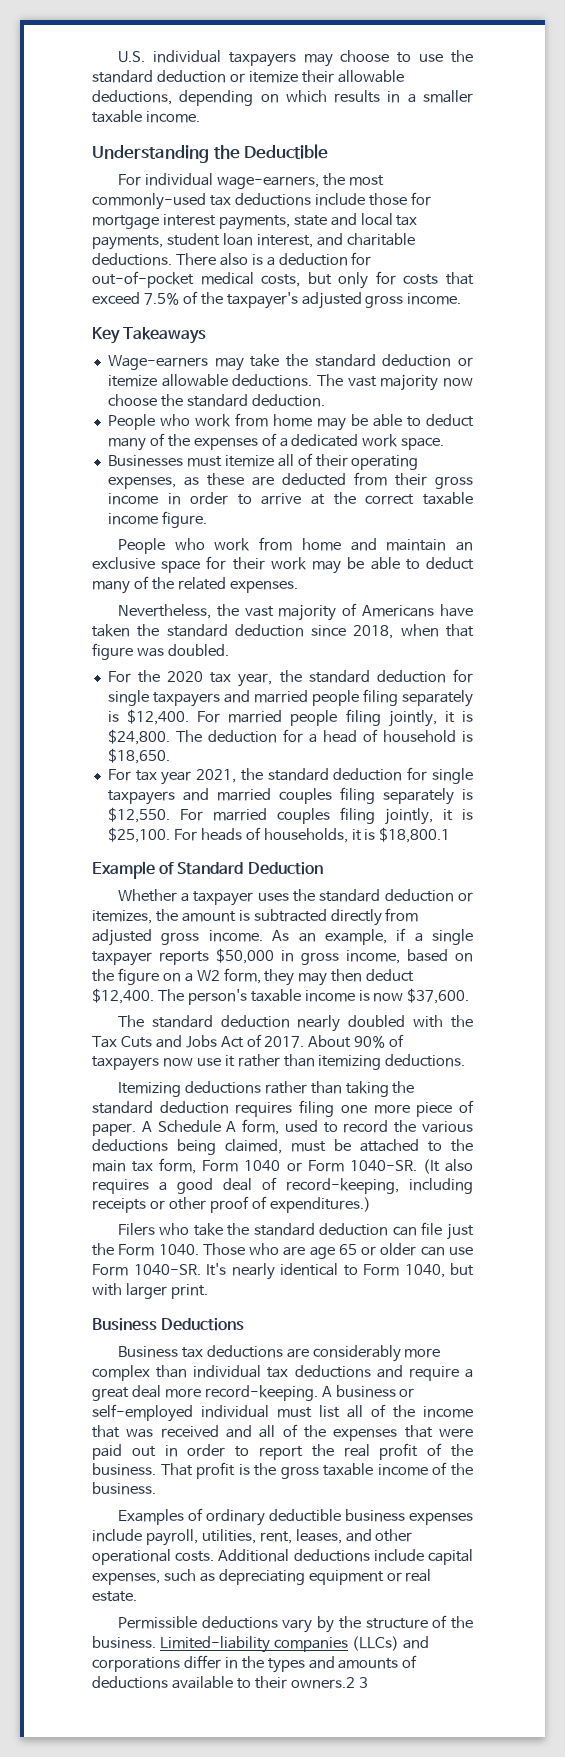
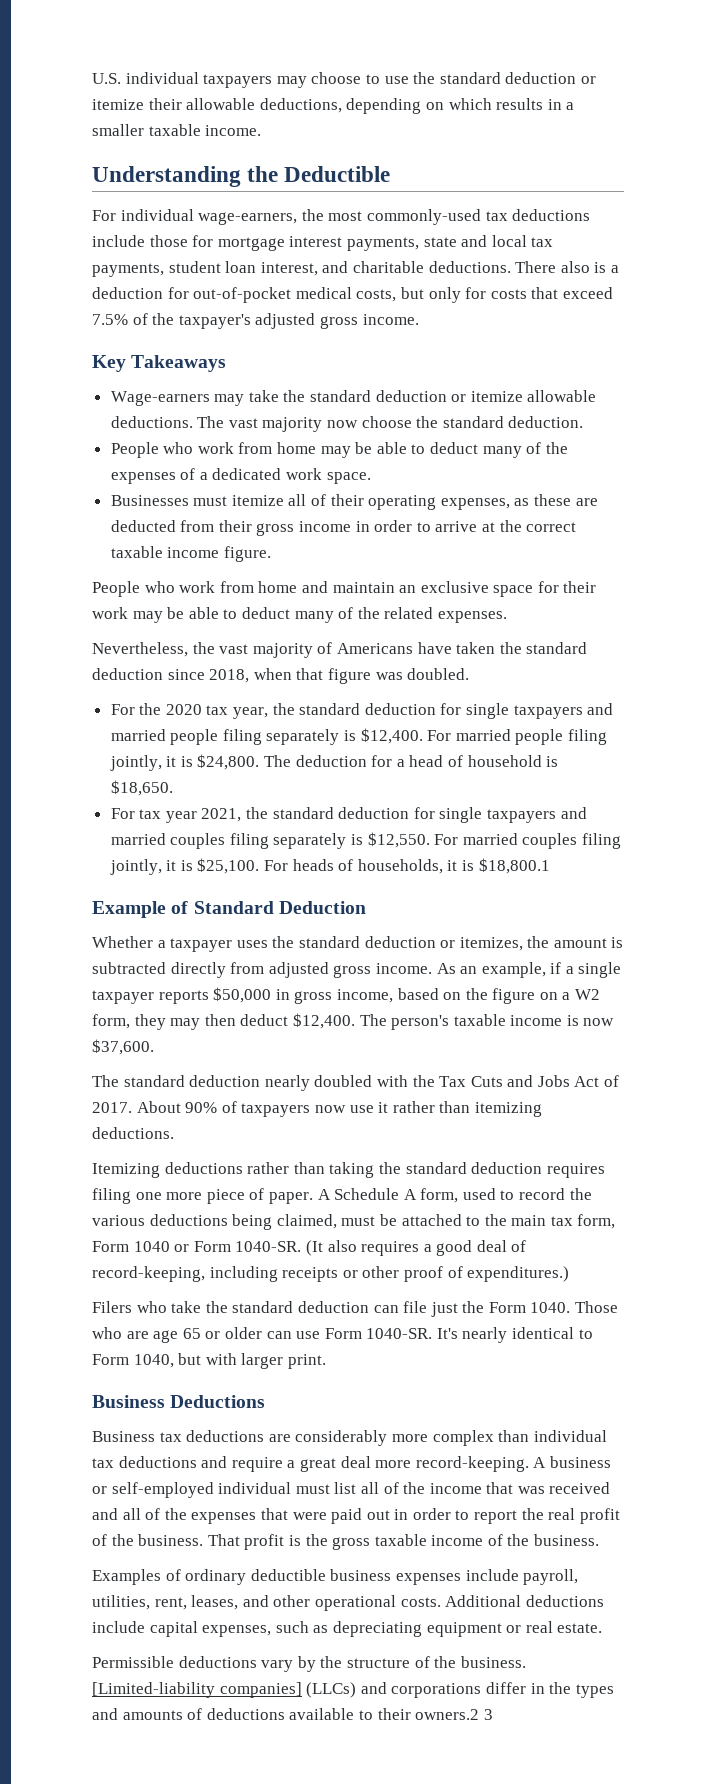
[159,1636,348,1653] Limited-liability companies -> [92,1682,302,1698] [Limited-liability companies]

